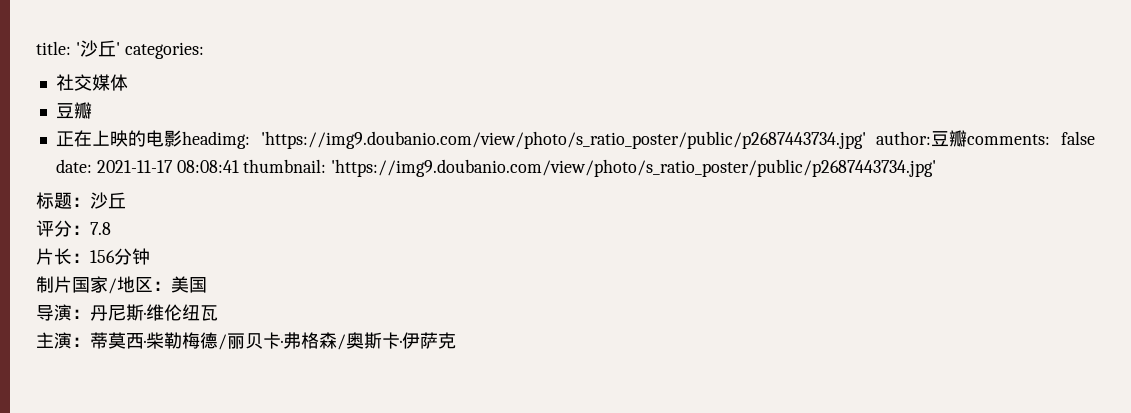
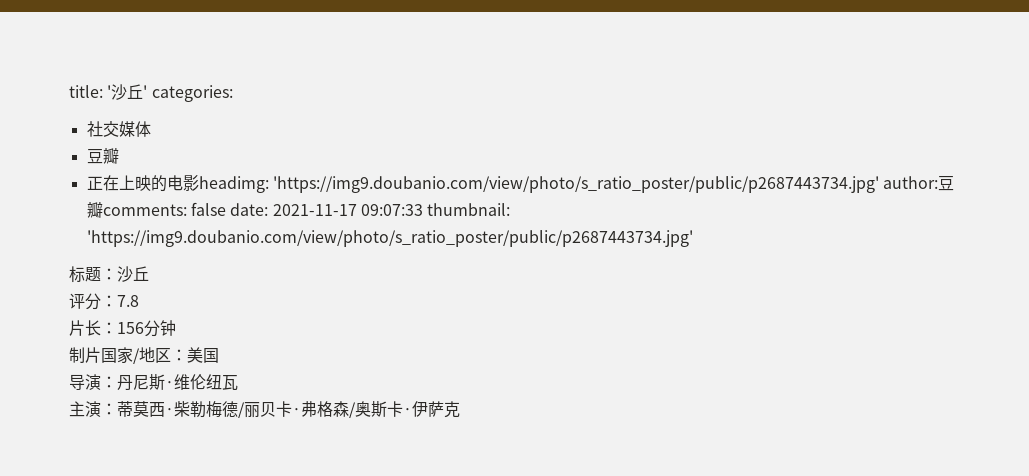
[176,160,239,173] 08:08:41 -> [360,204,423,216] 09:07:33

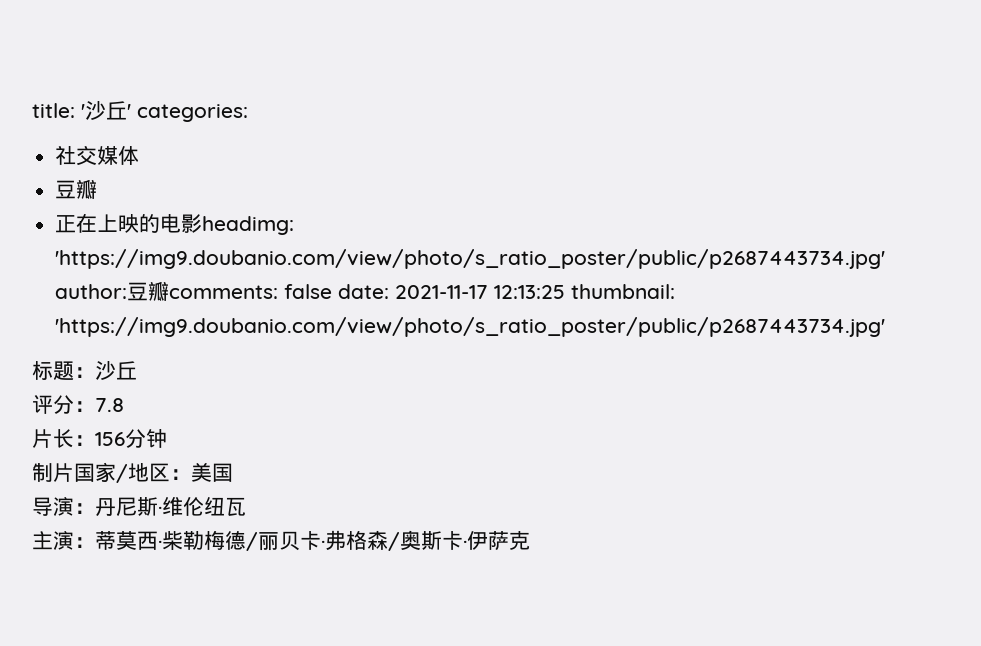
[360,204,423,216] 09:07:33 -> [494,285,566,299] 12:13:25

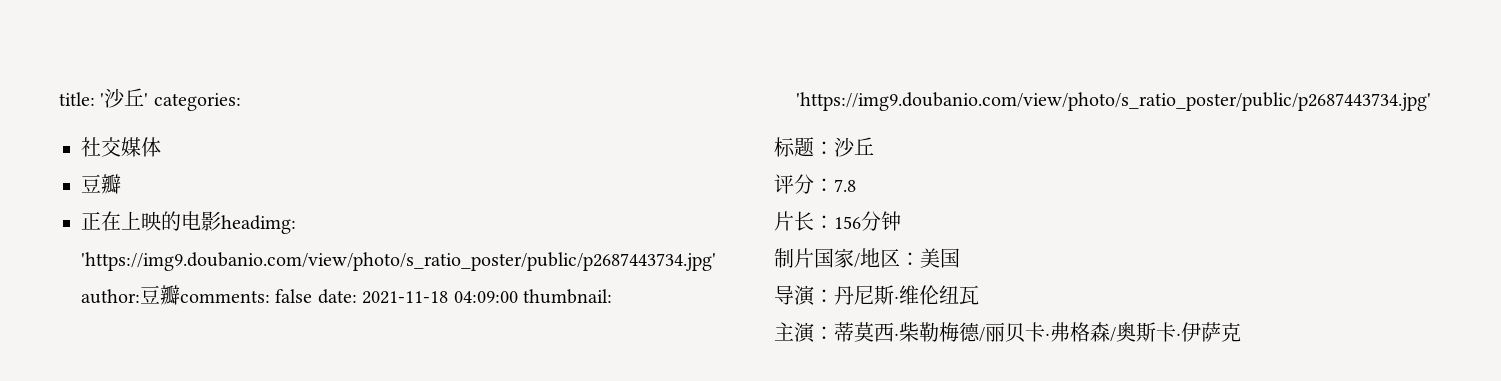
[395,285,566,299] 2021-11-17 12:13:25 -> [362,291,518,304] 2021-11-18 04:09:00

